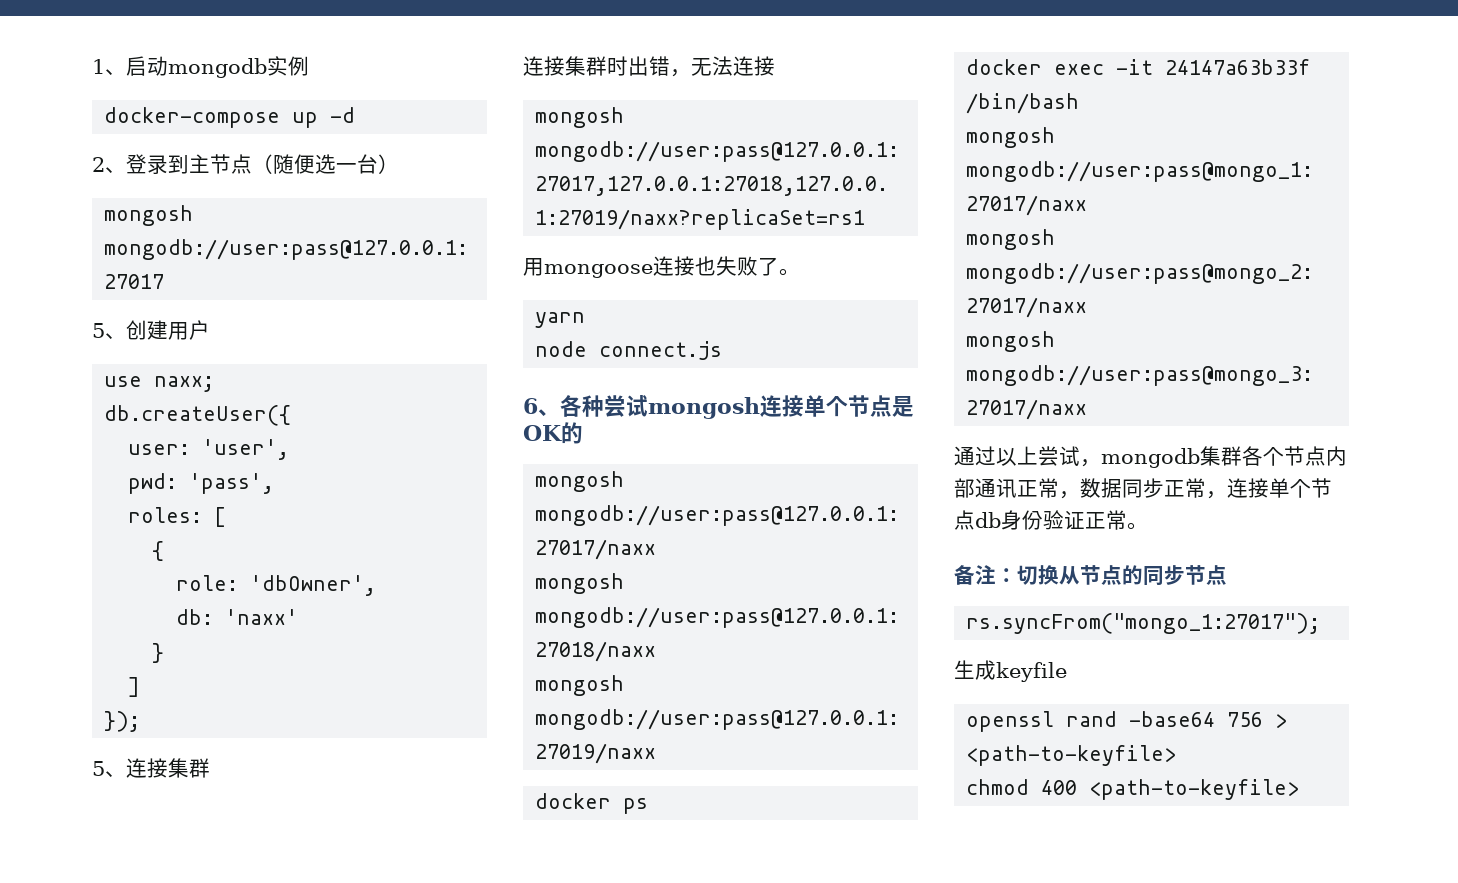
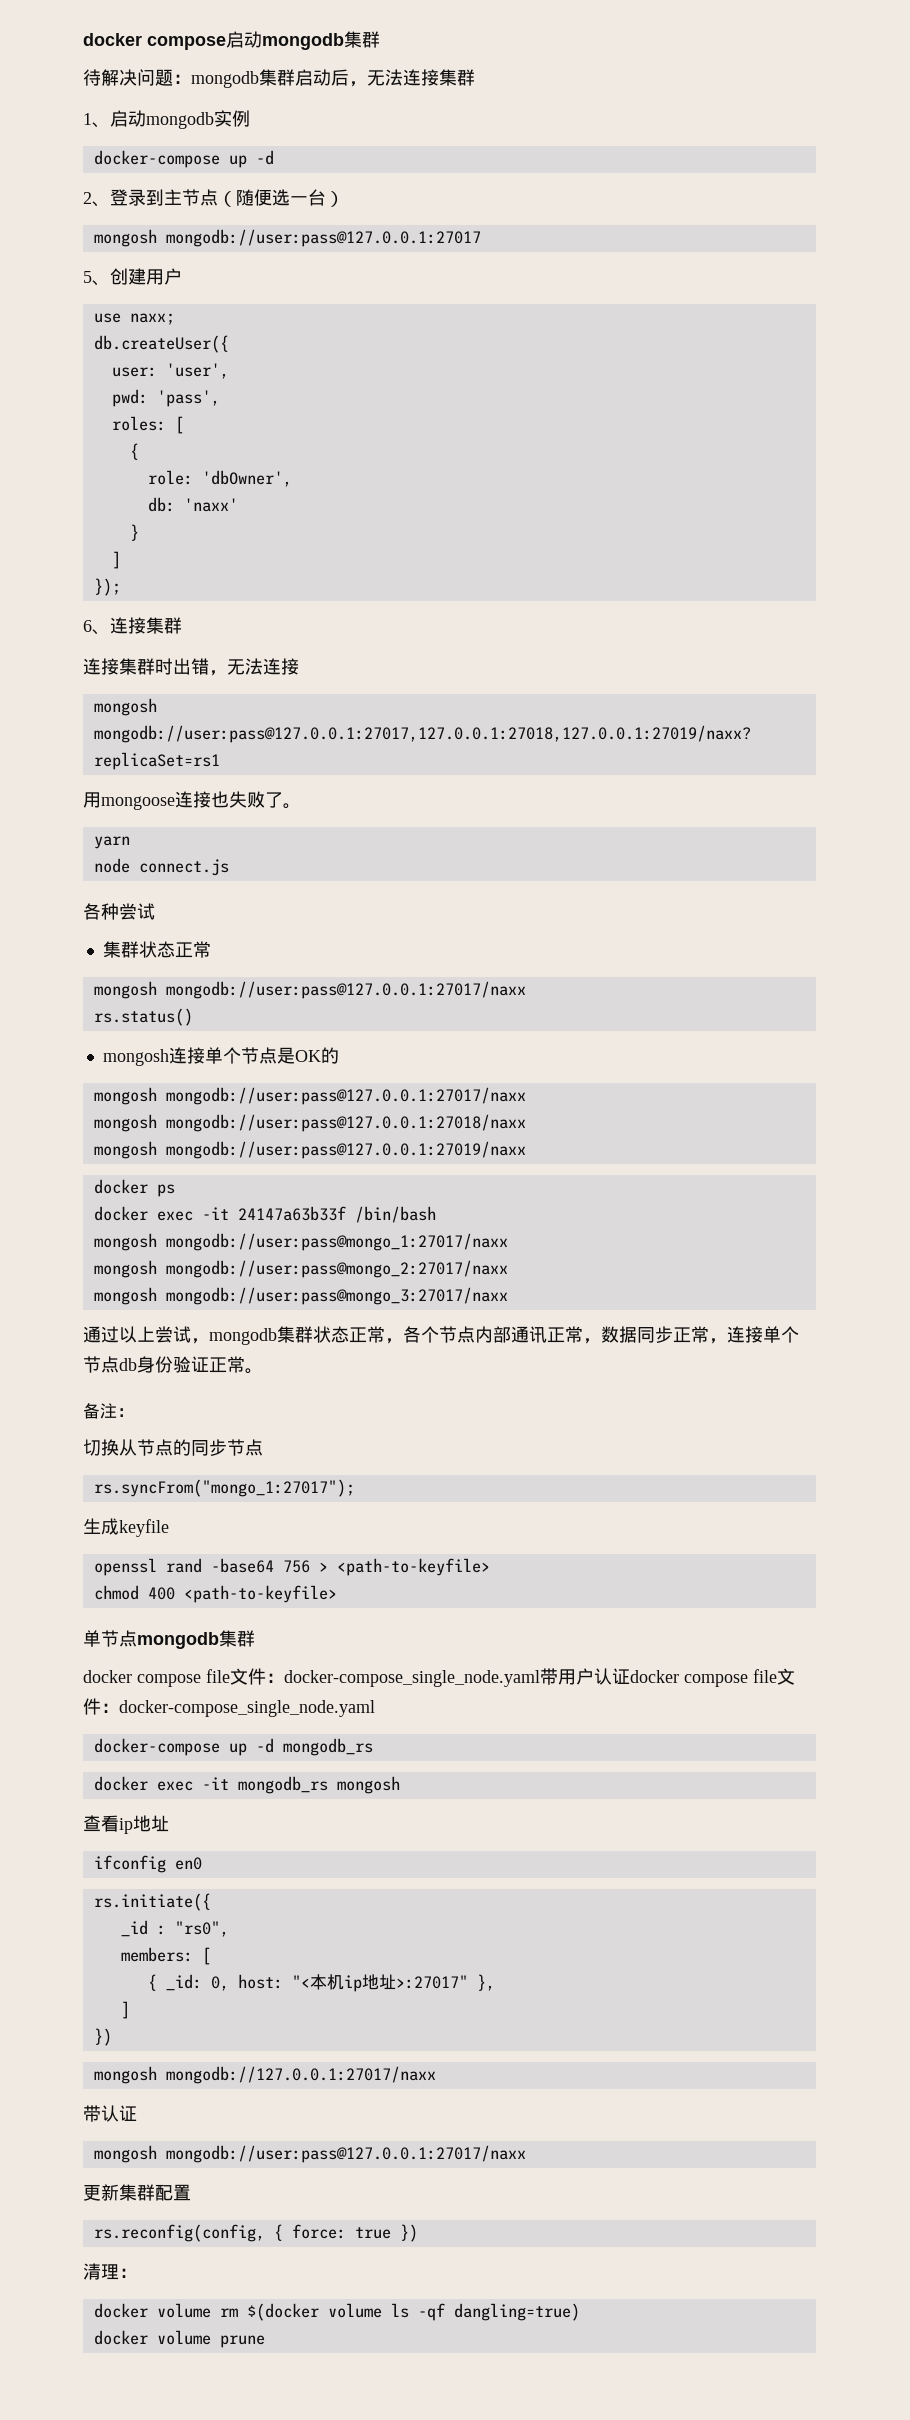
(92, 66) none -> [83,31,380,50] [83,69,475,88] docker compose启动mongodb集群 // 待解决问题：mongodb集群启动后，无法连接集群 //
[92,761,105,776] 5 -> [83,620,92,632] 6
[523,398,560,416] 6、 -> (229, 867) none
(648, 406) none -> [102,941,211,958] [93,981,526,999] [93,1008,193,1026] // 集群状态正常 // mongosh mongodb://user:pass@127.0.0.1:27017/naxx // rs.status() //
(1242, 456) none -> [313,1326,403,1344] 状态正常，
(1017, 575) none -> (134, 1412) //
(1300, 789) none -> [83,1630,255,1649] [83,1668,795,1687] [83,1698,375,1717] [93,1738,373,1756] [93,1776,400,1794] [83,1815,169,1834] [93,1855,202,1873] [93,1893,211,1911] [120,1920,229,1937] [120,1947,211,1965] [147,1974,495,1992] [120,2001,130,2019] [93,2028,112,2046] [93,2066,436,2084] [83,2105,137,2122] [93,2145,526,2163] [83,2184,191,2201] [93,2224,418,2242] [83,2263,137,2280] [93,2303,580,2321] [93,2330,265,2348] // 单节点mongodb集群 // docker compose file文件：docker-compose_single_node.yaml带用户认证docker compose file文件：docker-compose_single_node.yaml // docker-compose up -d mongodb_rs // docker exec -it mongodb_rs mongosh // 查看ip地址 // ifconfig en0 // rs.initiate({ // _id : "rs0", // members: [ // { _id: 0, host: "<本机ip地址>:27017" }, // ] // }) // mongosh mongodb://127.0.0.1:27017/naxx // 带认证 // mongosh mongodb://user:pass@127.0.0.1:27017/naxx // 更新集群配置 // rs.reconfig(config, { force: true }) // 清理： // docker volume rm $(docker volume ls -qf dangling=true) // docker volume prune

